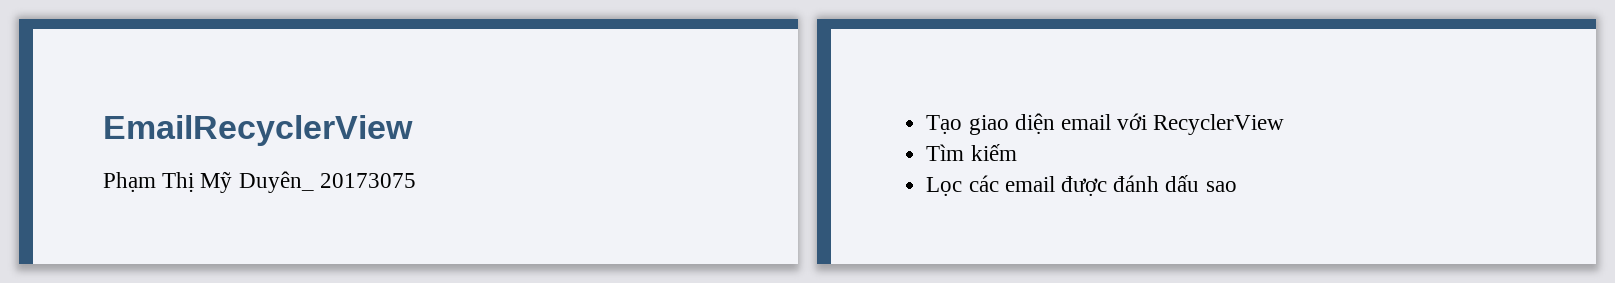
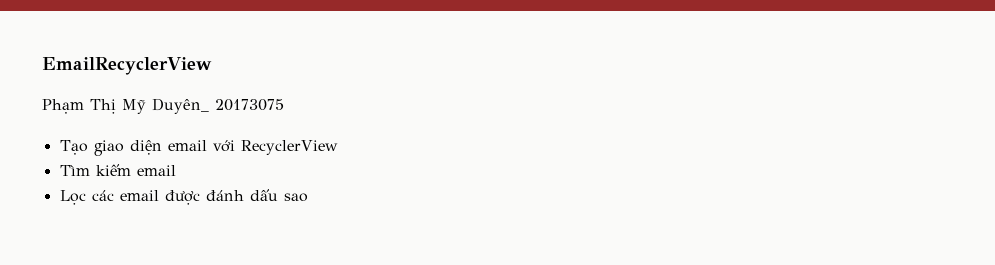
(1017, 152) none -> [136,165,176,176] email

